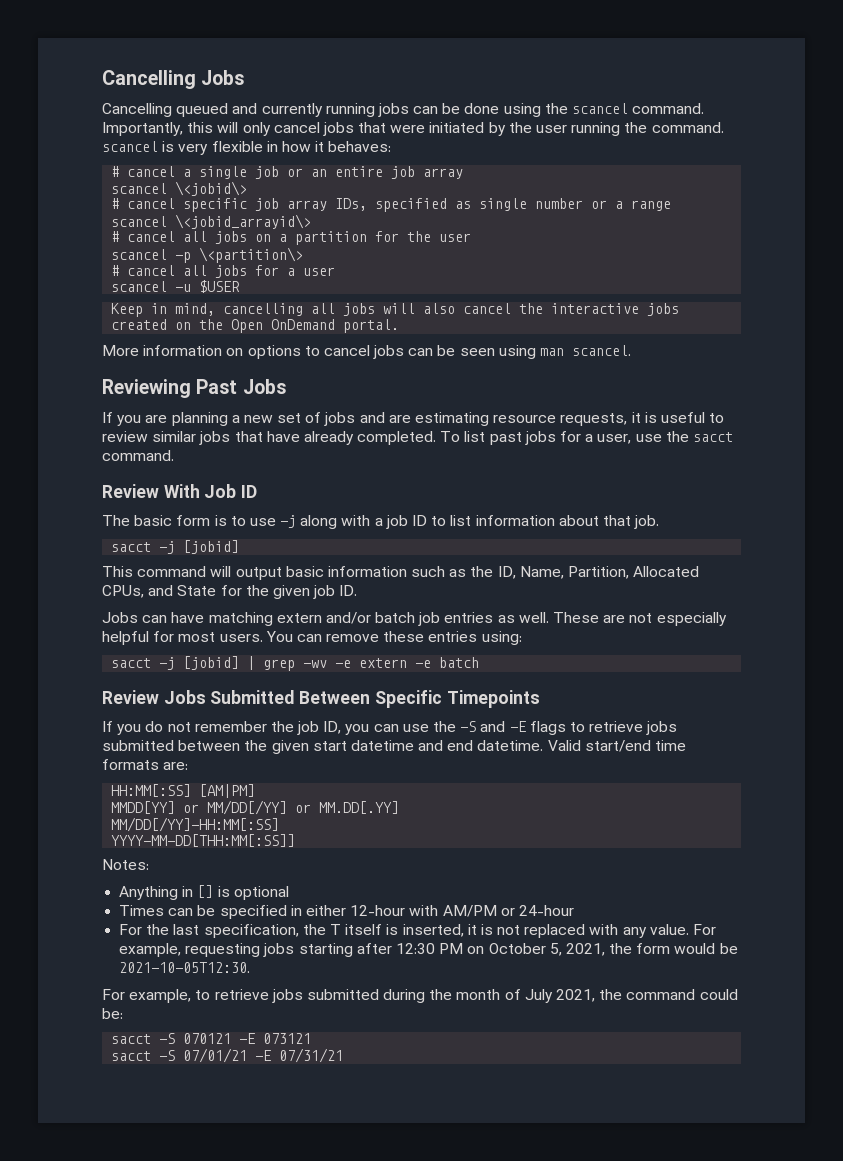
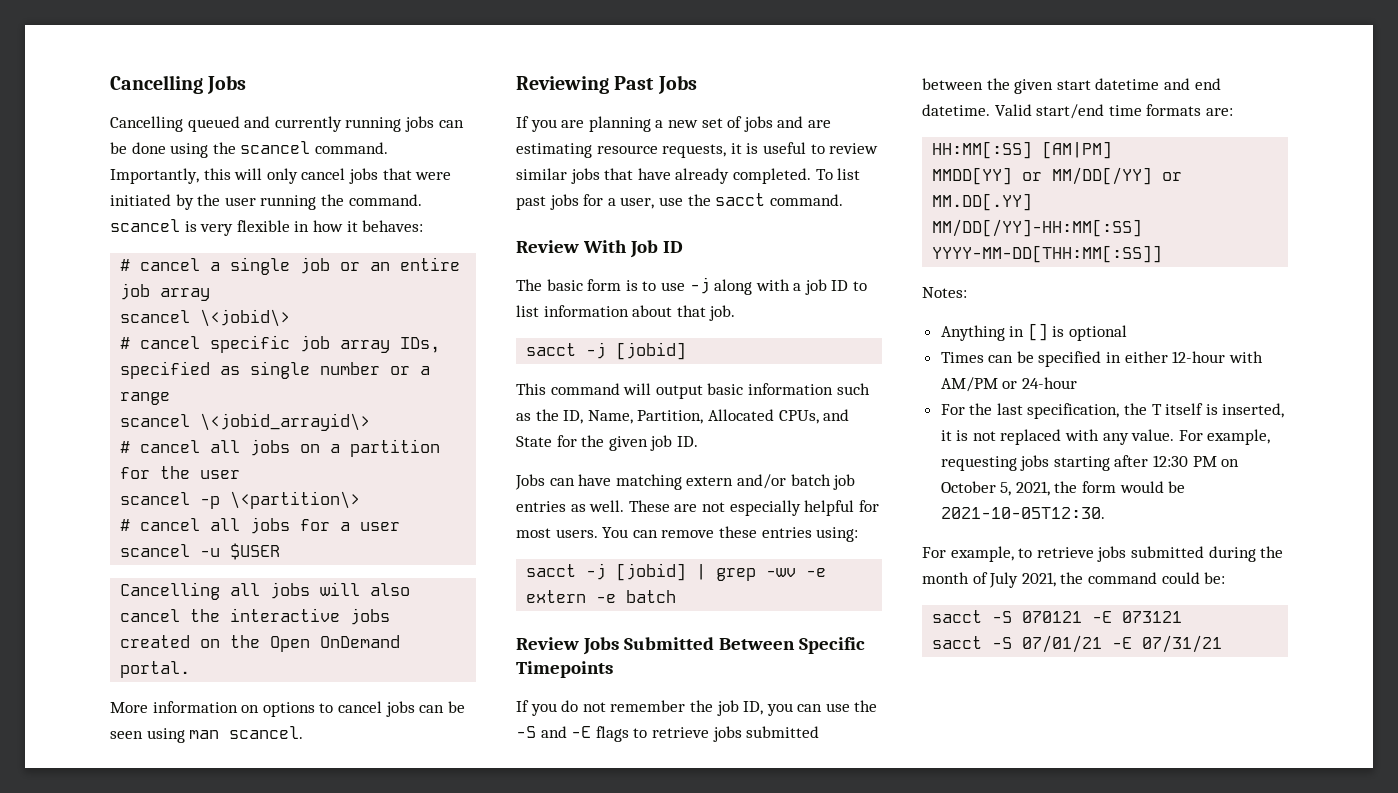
[111,303,304,317] Keep in mind, cancelling -> [120,582,221,600] Cancelling

